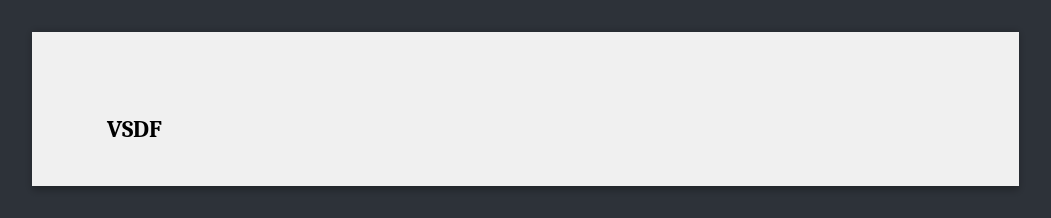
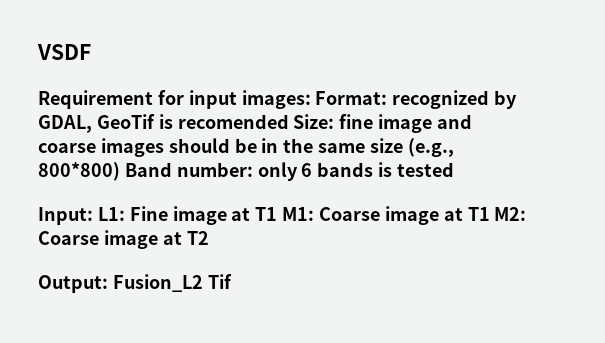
(162, 129) none -> [38,90,518,109] [38,114,473,133] [38,138,454,157] [38,162,455,181] [38,206,527,225] [38,230,209,249] [38,274,232,293] // Requirement for input images: Format: recognized by GDAL, GeoTif is recomended Size: fine image and coarse images should be in the same size (e.g., 800*800) Band number: only 6 bands is tested // Input: L1: Fine image at T1 M1: Coarse image at T1 M2: Coarse image at T2 // Output: Fusion_L2 Tif

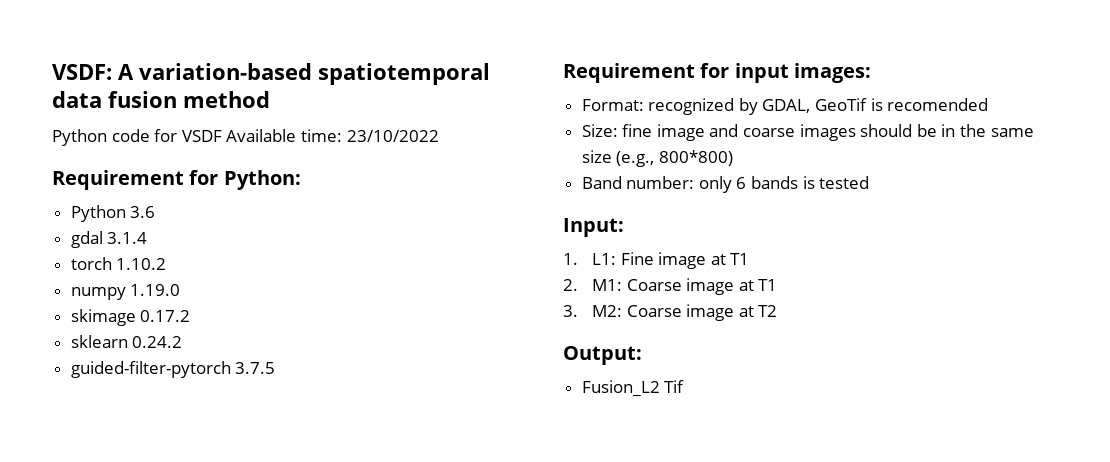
[37,44,91,60] VSDF -> [52,63,490,85] [52,91,270,108] [52,129,439,146] [52,170,301,190] [70,205,156,222] [70,231,148,248] [70,257,167,270] [70,284,181,300] [70,309,191,326] [70,335,183,348] [70,361,276,378] VSDF: A variation-based spatiotemporal data fusion method // Python code for VSDF Available time: 23/10/2022 // Requirement for Python: // Python 3.6 // gdal 3.1.4 // torch 1.10.2 // numpy 1.19.0 // skimage 0.17.2 // sklearn 0.24.2 // guided-filter-pytorch 3.7.5
(311, 99) none -> (872, 73) //
(289, 121) none -> (989, 104) //
(120, 171) none -> (733, 158) //
(93, 216) none -> [563,253,578,265] // 1.
(278, 214) none -> [563,279,578,291] // 2.
(490, 214) none -> [563,305,578,317] // 3.
(108, 284) none -> (642, 355) //

